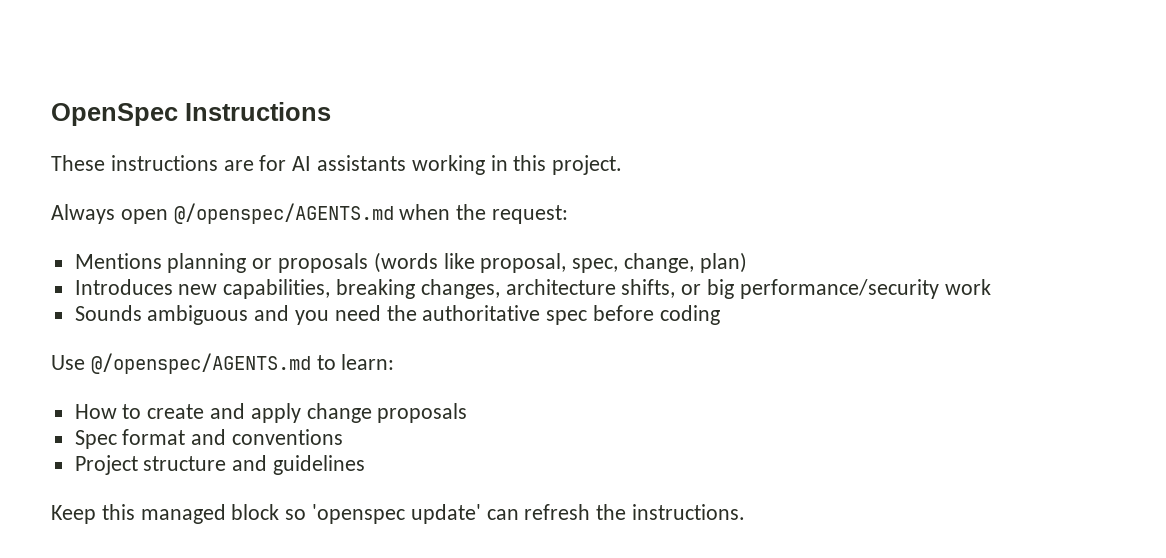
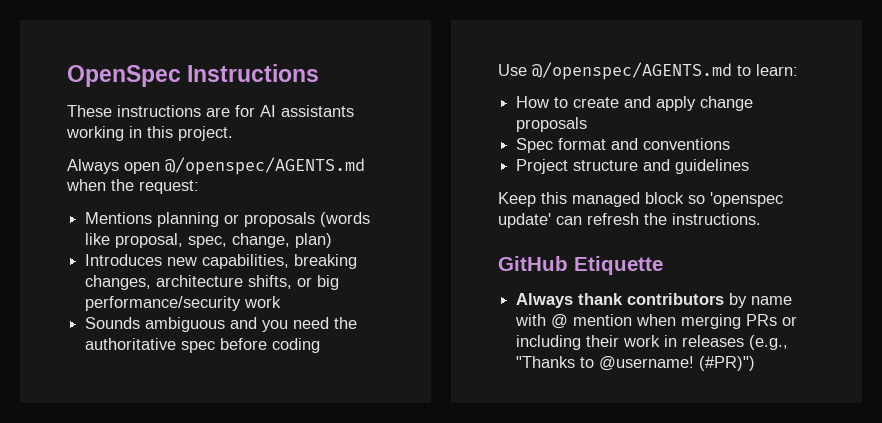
(746, 512) none -> [498,256,663,275] [516,293,793,308] [515,314,798,329] [516,335,789,350] [516,356,756,371] // GitHub Etiquette // Always thank contributors by name with @ mention when merging PRs or including their work in releases (e.g., "Thanks to @username! (#PR)")

